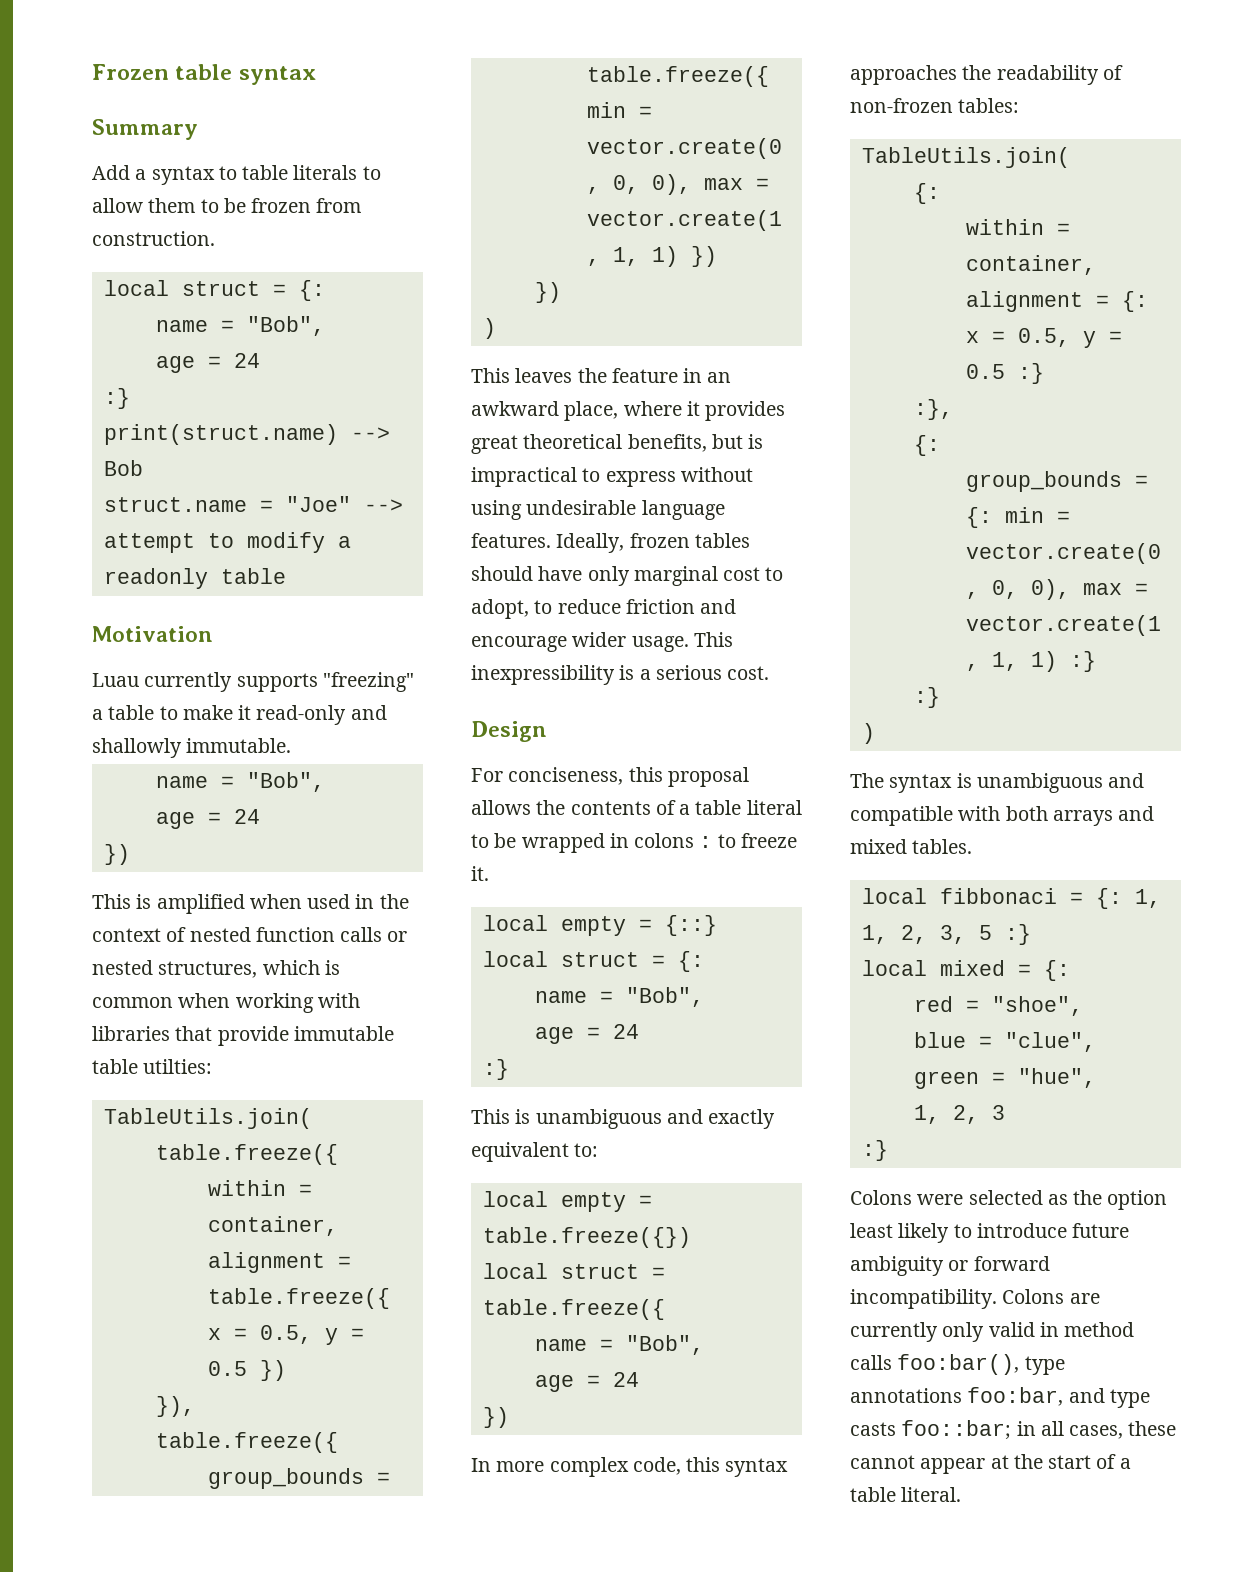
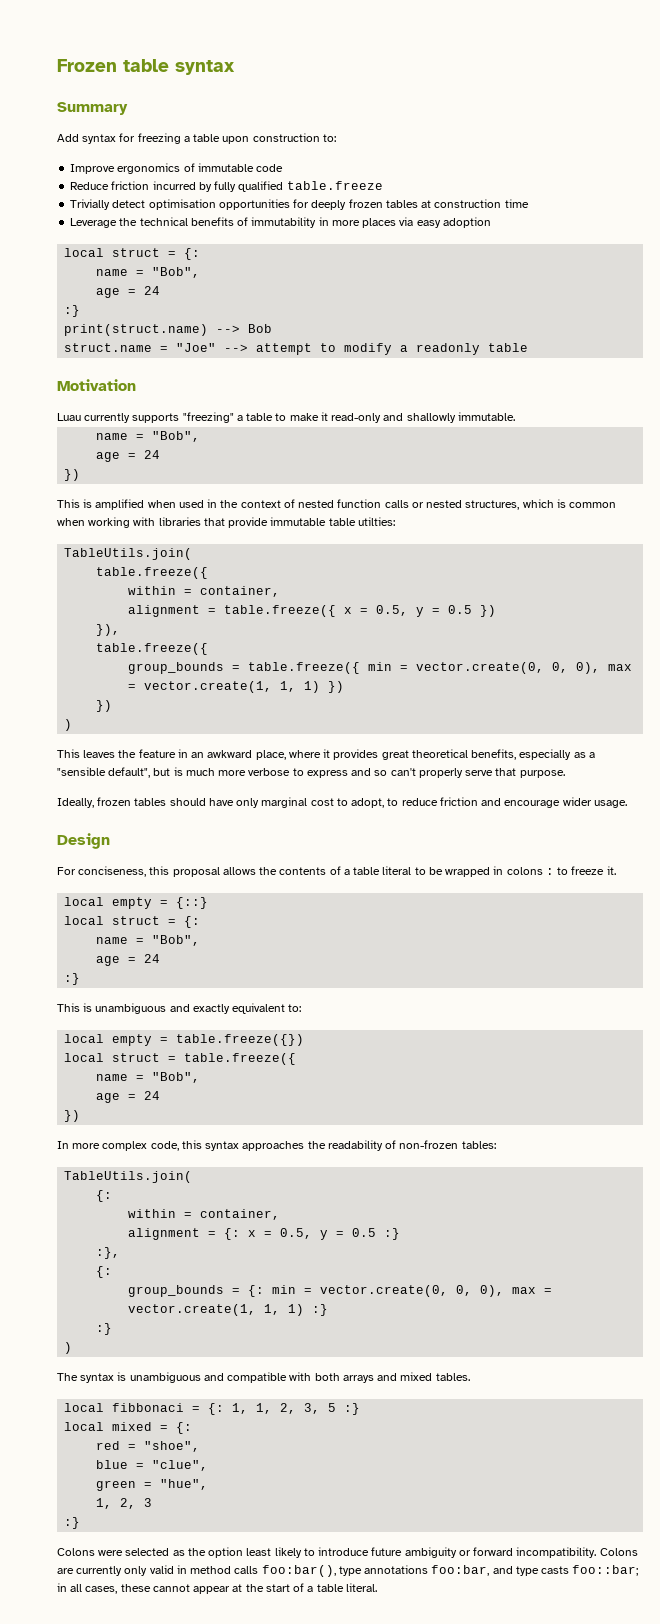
[135,165,381,185] [92,198,362,213] [92,231,215,246] a syntax to table literals to allow them to be frozen from construction. -> [82,133,336,144] [70,163,284,174] [70,181,383,192] [70,199,529,210] [70,217,491,228] syntax for freezing a table upon construction to: // Improve ergonomics of immutable code // Reduce friction incurred by fully qualified table.freeze // Trivially detect optimisation opportunities for deeply frozen tables at construction time // Leverage the technical benefits of immutability in more places via easy adoption
[711,434,764,449] [471,467,753,487] [471,500,725,520] [471,533,551,548] but is impractical to express without using undesirable language features. -> [519,749,595,760] [57,767,565,778] especially as a "sensible default", but is much more verbose to express and so can't properly serve that purpose. //
[693,632,733,647] [471,665,770,685] This inexpressibility is a serious cost. -> (627, 804) none

